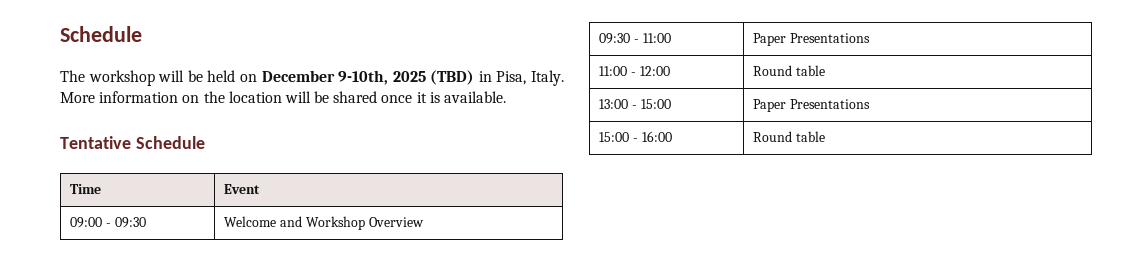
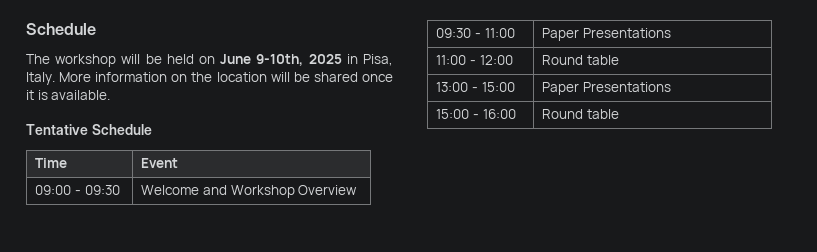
[261,70,335,82] December -> [220,54,252,64] June
[430,70,475,85] (TBD) -> (342, 59) none

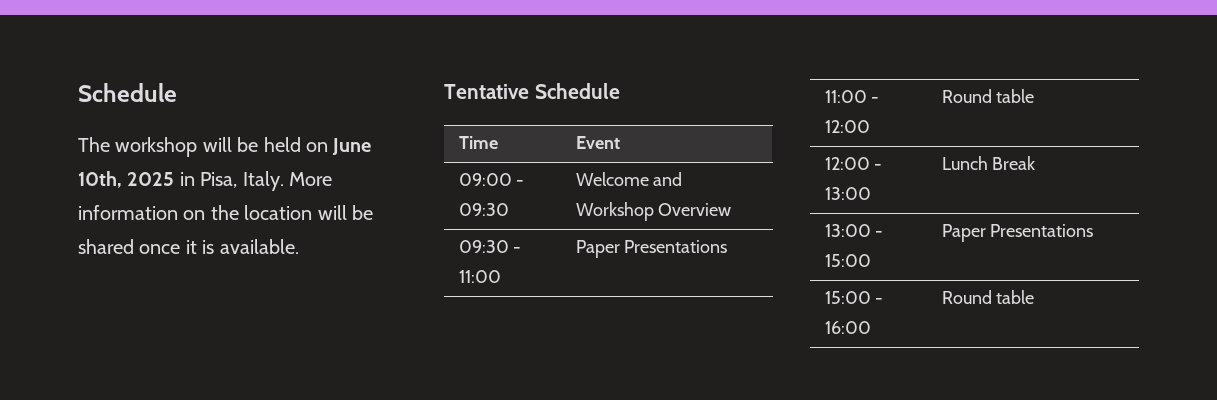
[256,54,304,66] 9-10th, -> [78,171,122,188] 10th,
(620, 60) none -> [824,157,883,170] [824,187,871,200] [941,156,1036,170] // 12:00 - 13:00 | Lunch Break

